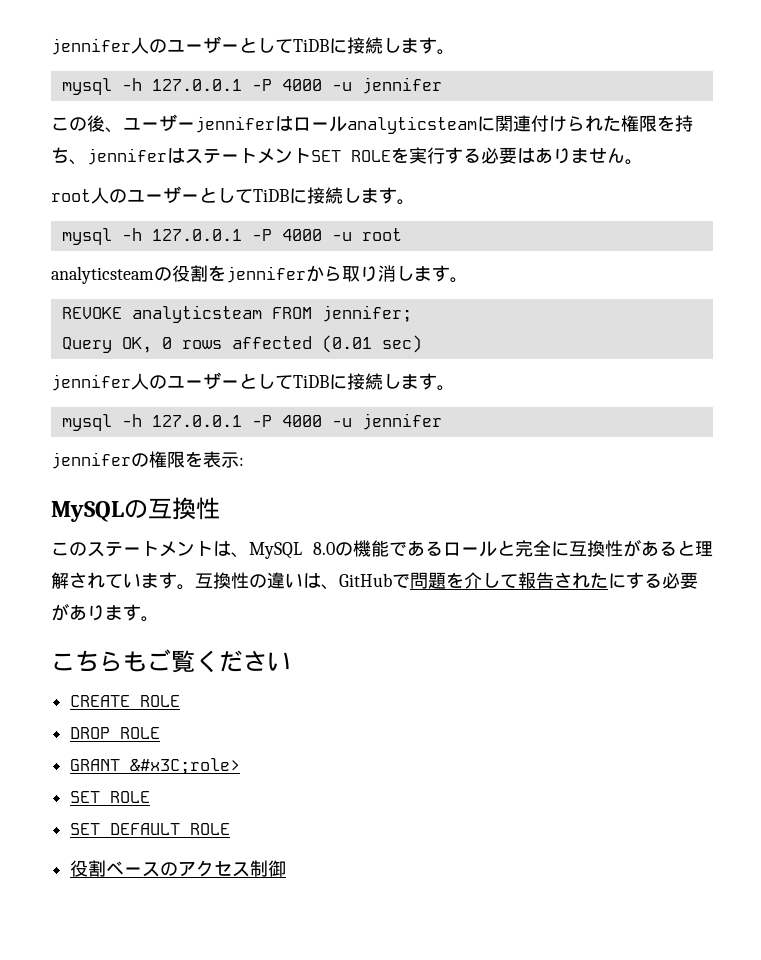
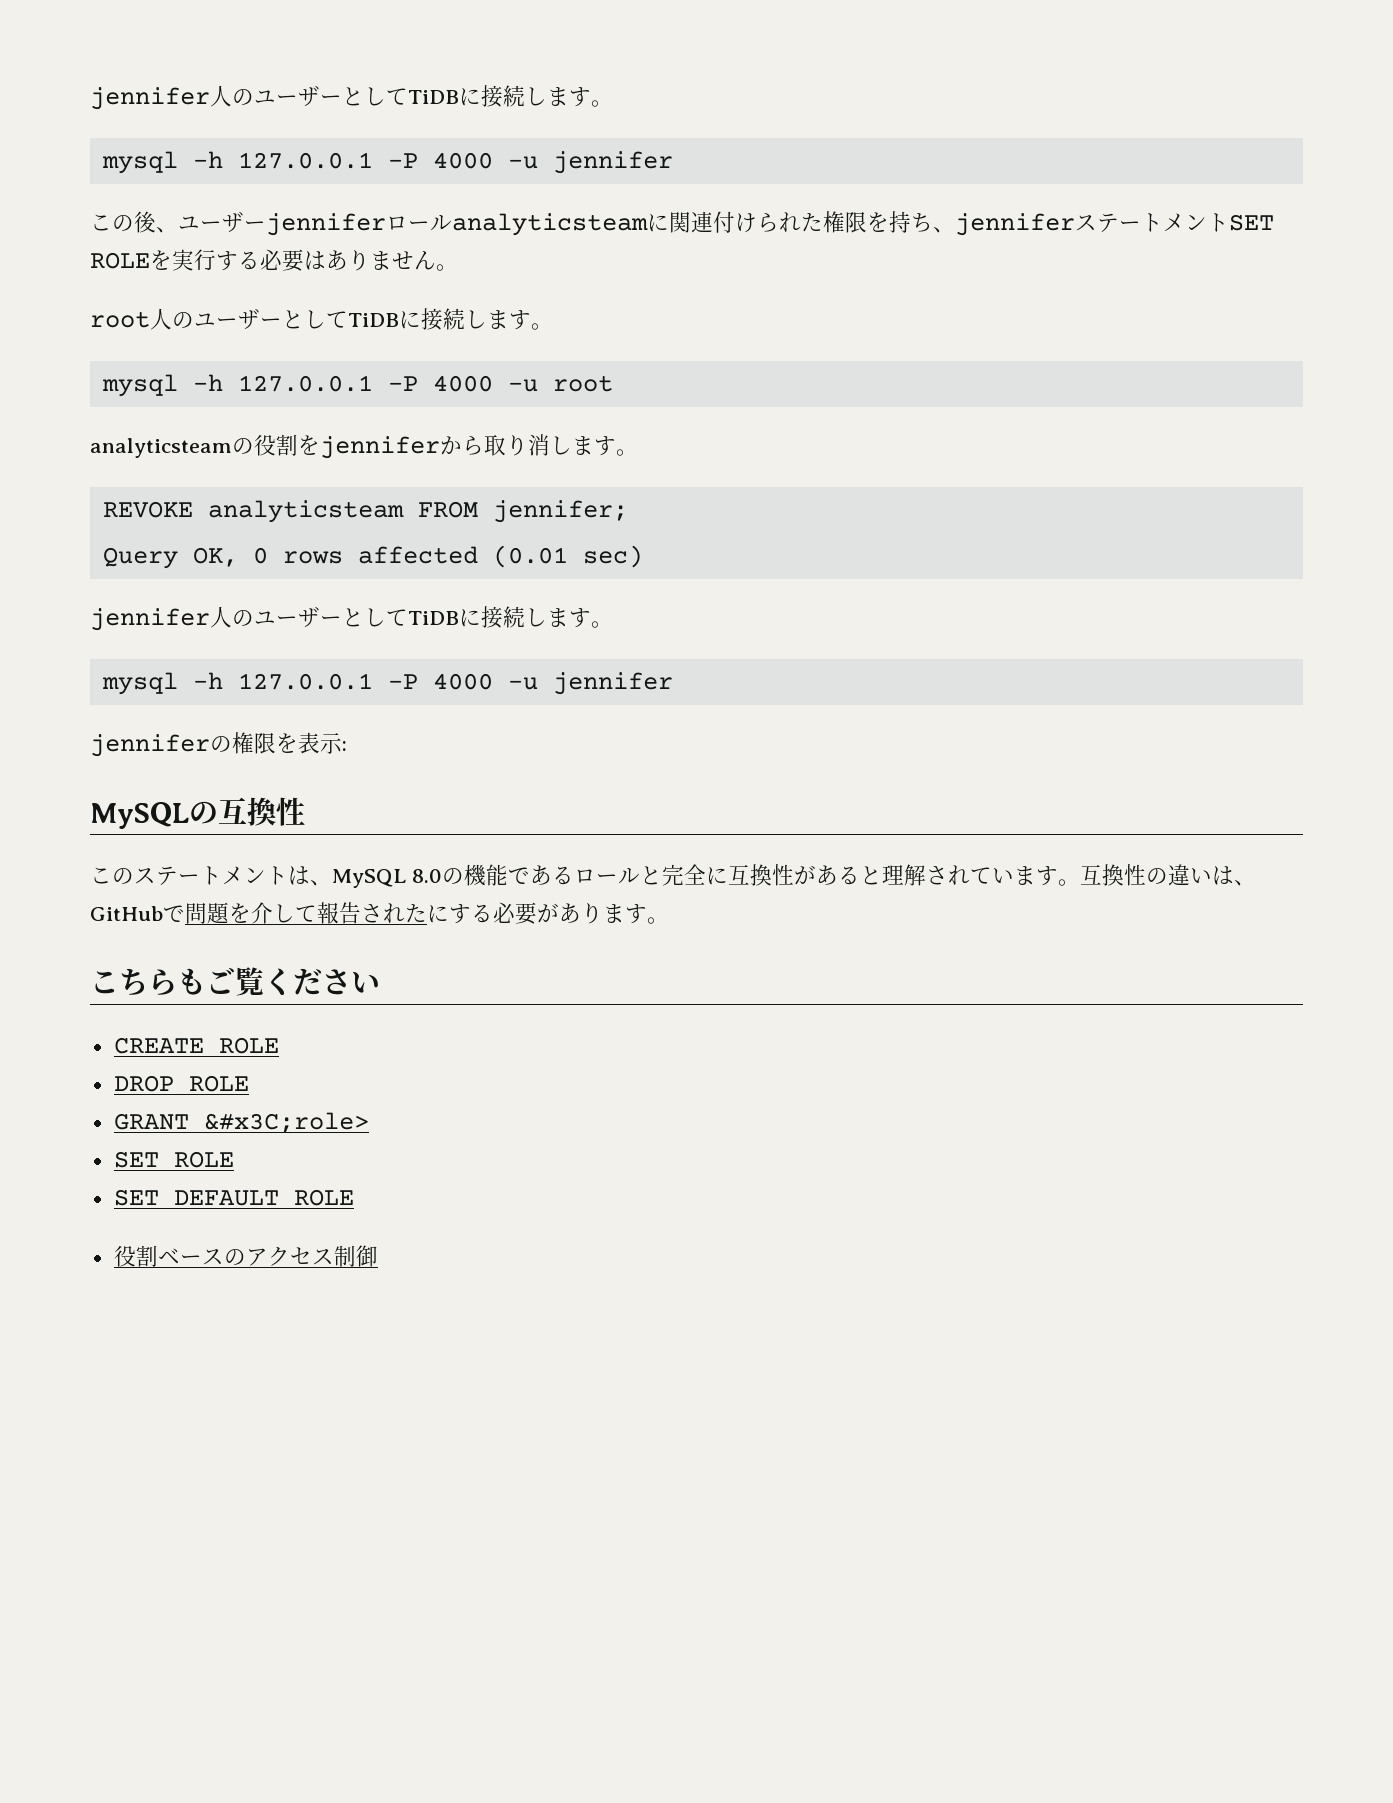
[275,116,293,131] は -> (386, 224) none
[167,148,185,163] は -> (1075, 224) none

